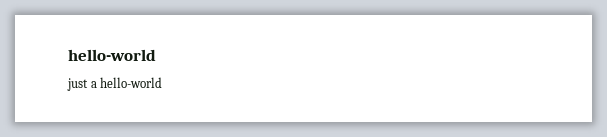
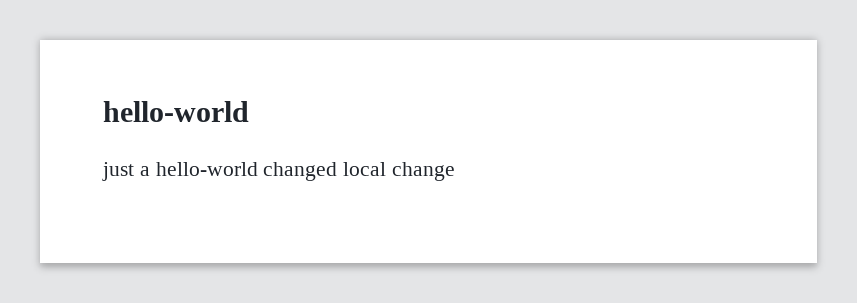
(163, 82) none -> [263,162,456,181] changed local change

